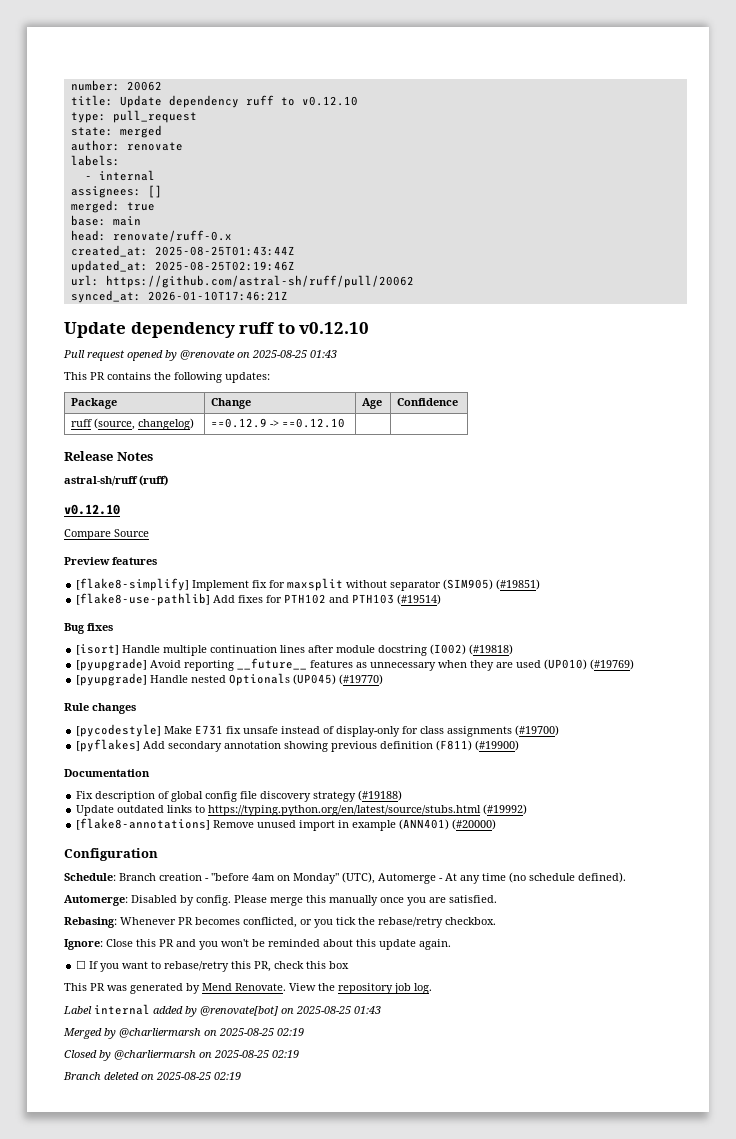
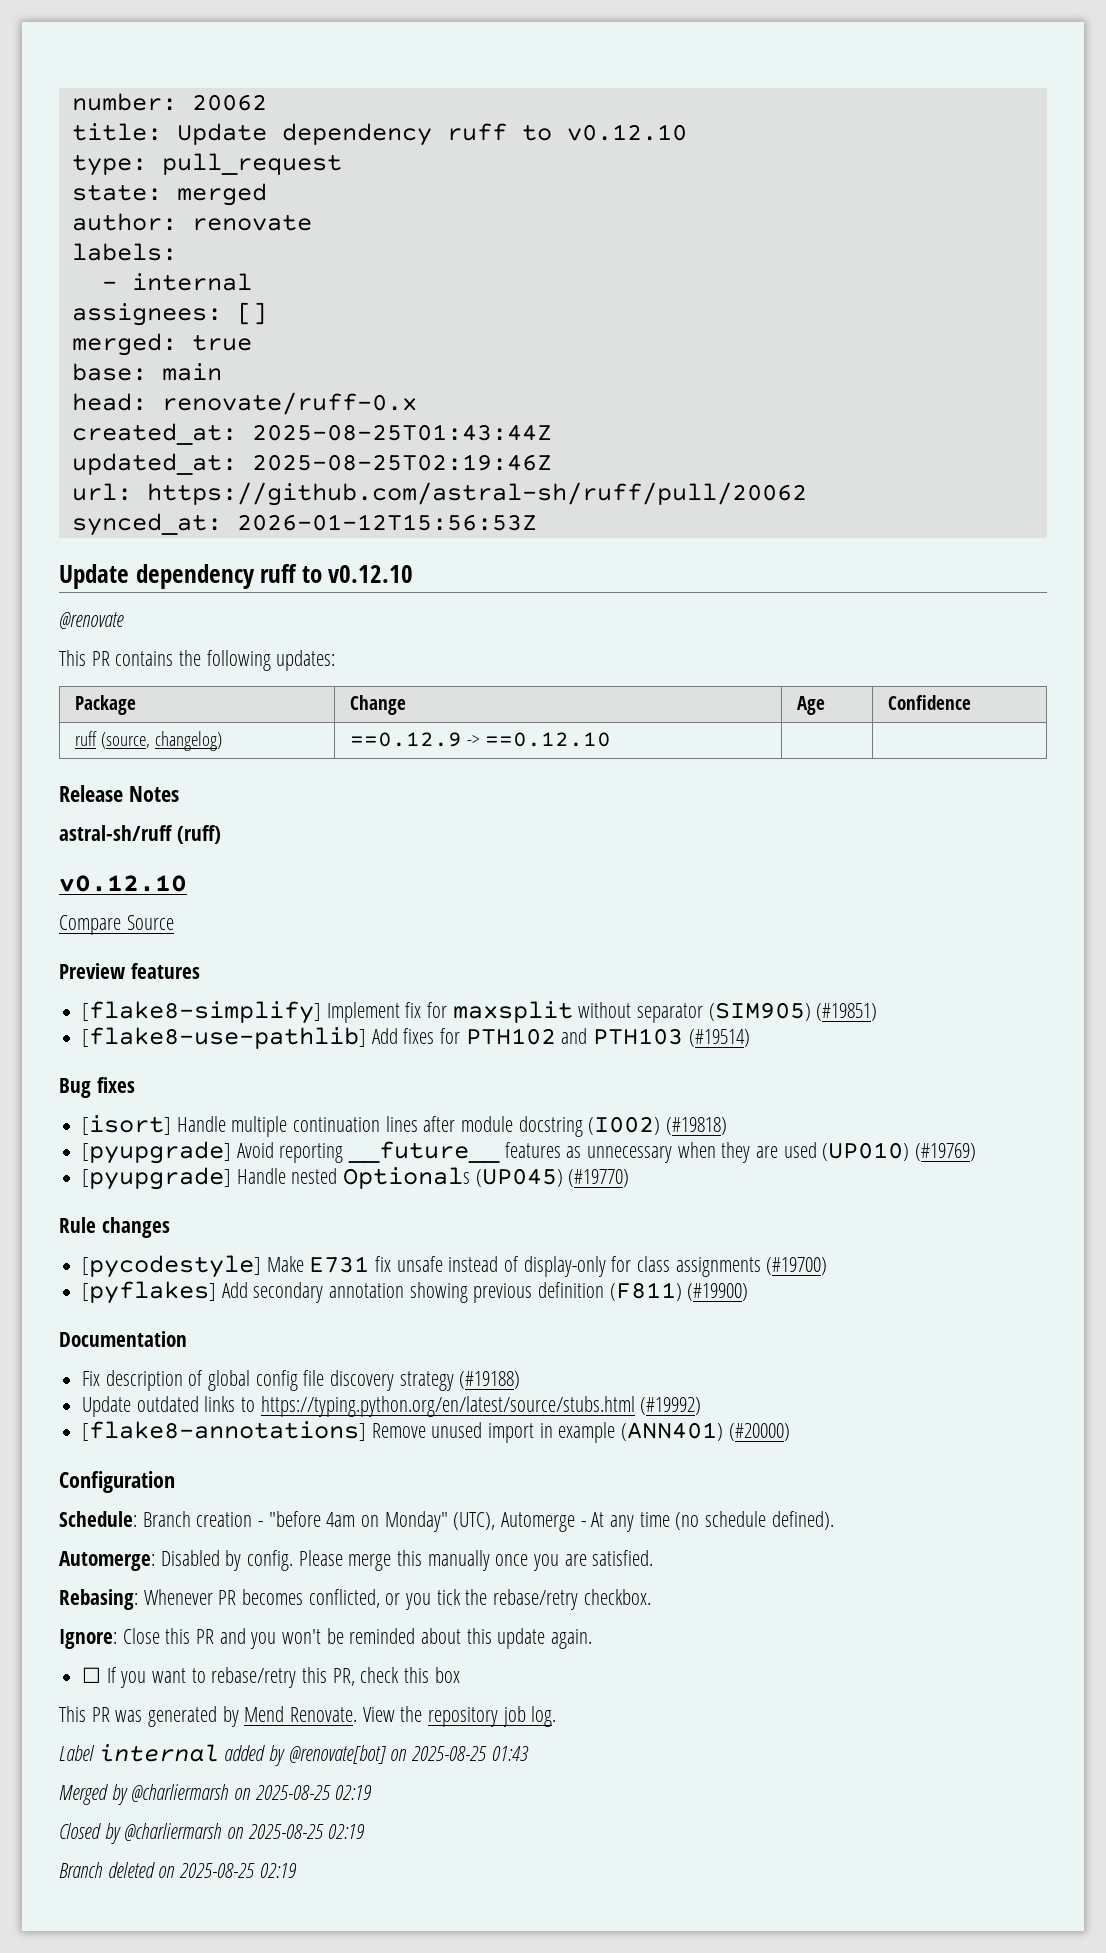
[147,291,288,301] [64,322,370,338] [63,350,337,361] 2026-01-10T17:46:21Z // Update dependency ruff to v0.12.10 // Pull request opened by @renovate on 2025-08-25 01:43 -> [236,514,537,531] [59,564,414,589] [59,612,124,629] 2026-01-12T15:56:53Z // Update dependency ruff to v0.12.10 // @renovate

